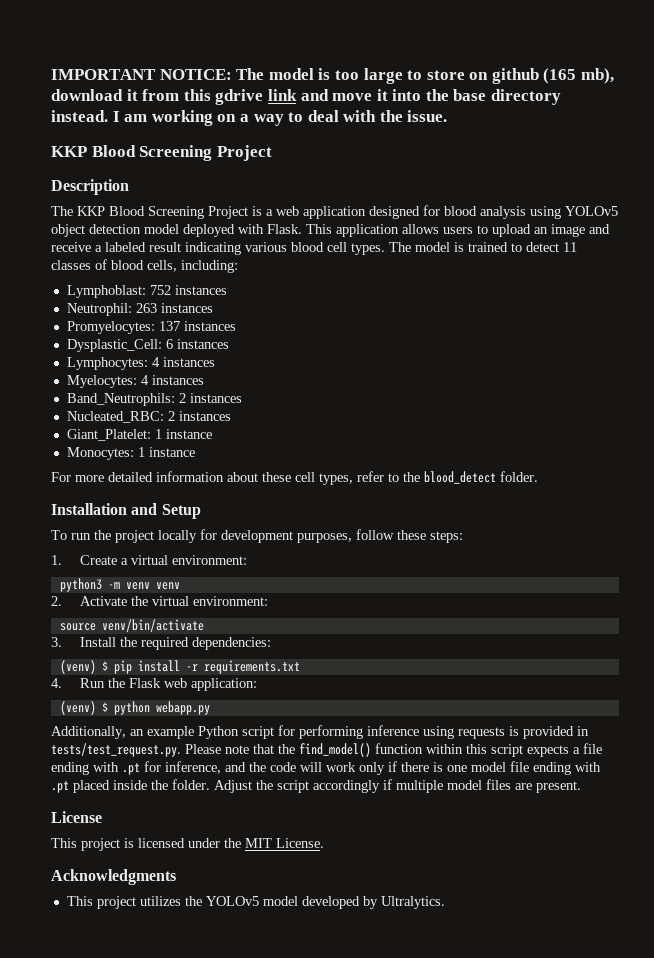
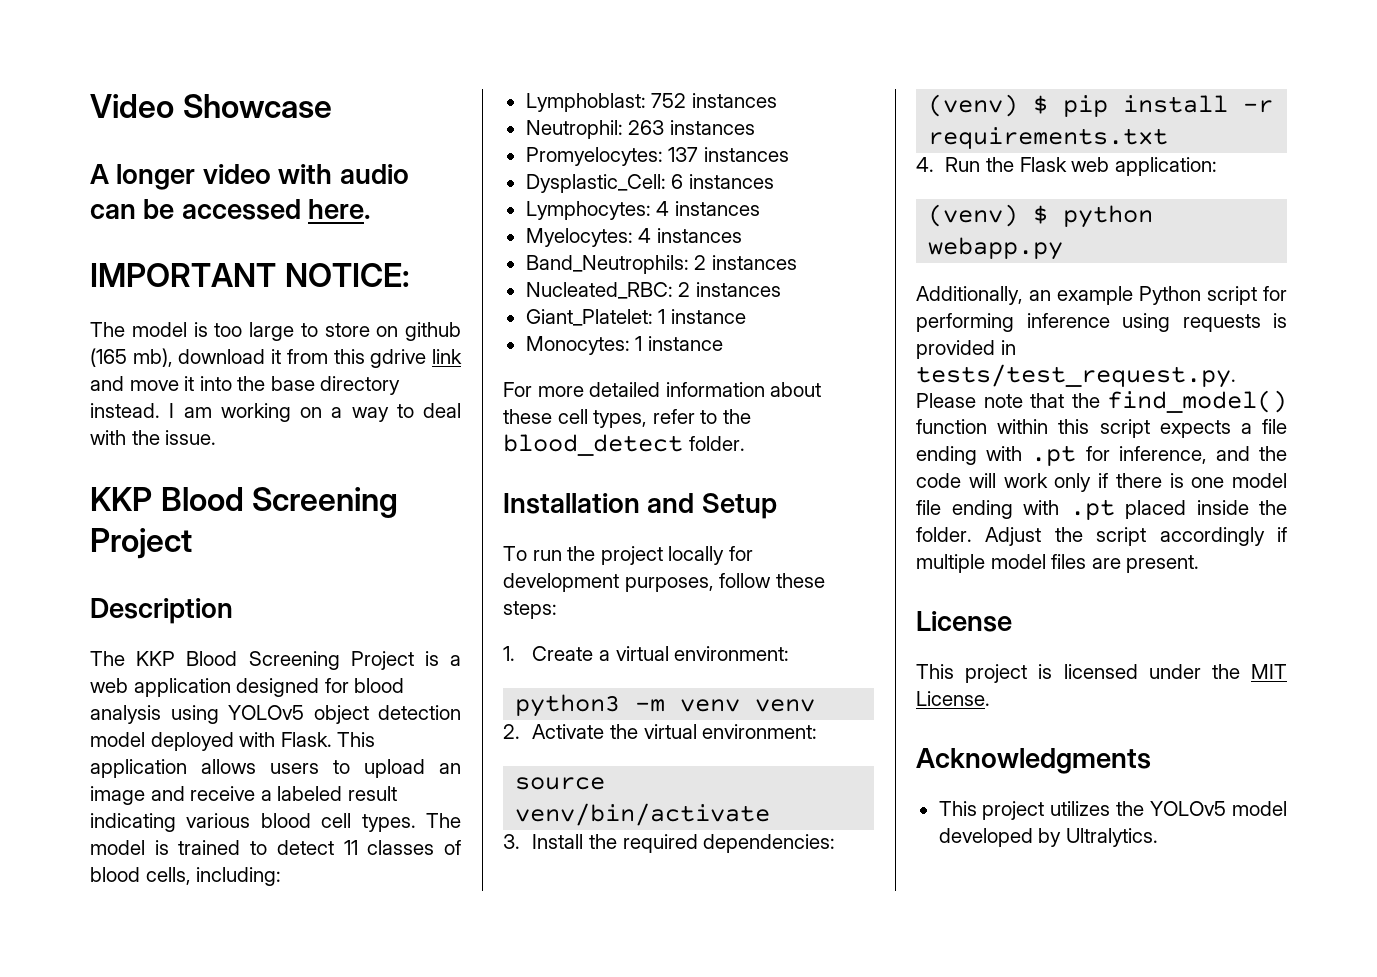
(51, 74) none -> [90,94,332,118] [90,164,409,190] [90,199,372,220] Video Showcase // A longer video with audio can be accessed here. //
(232, 74) none -> (410, 275) //

